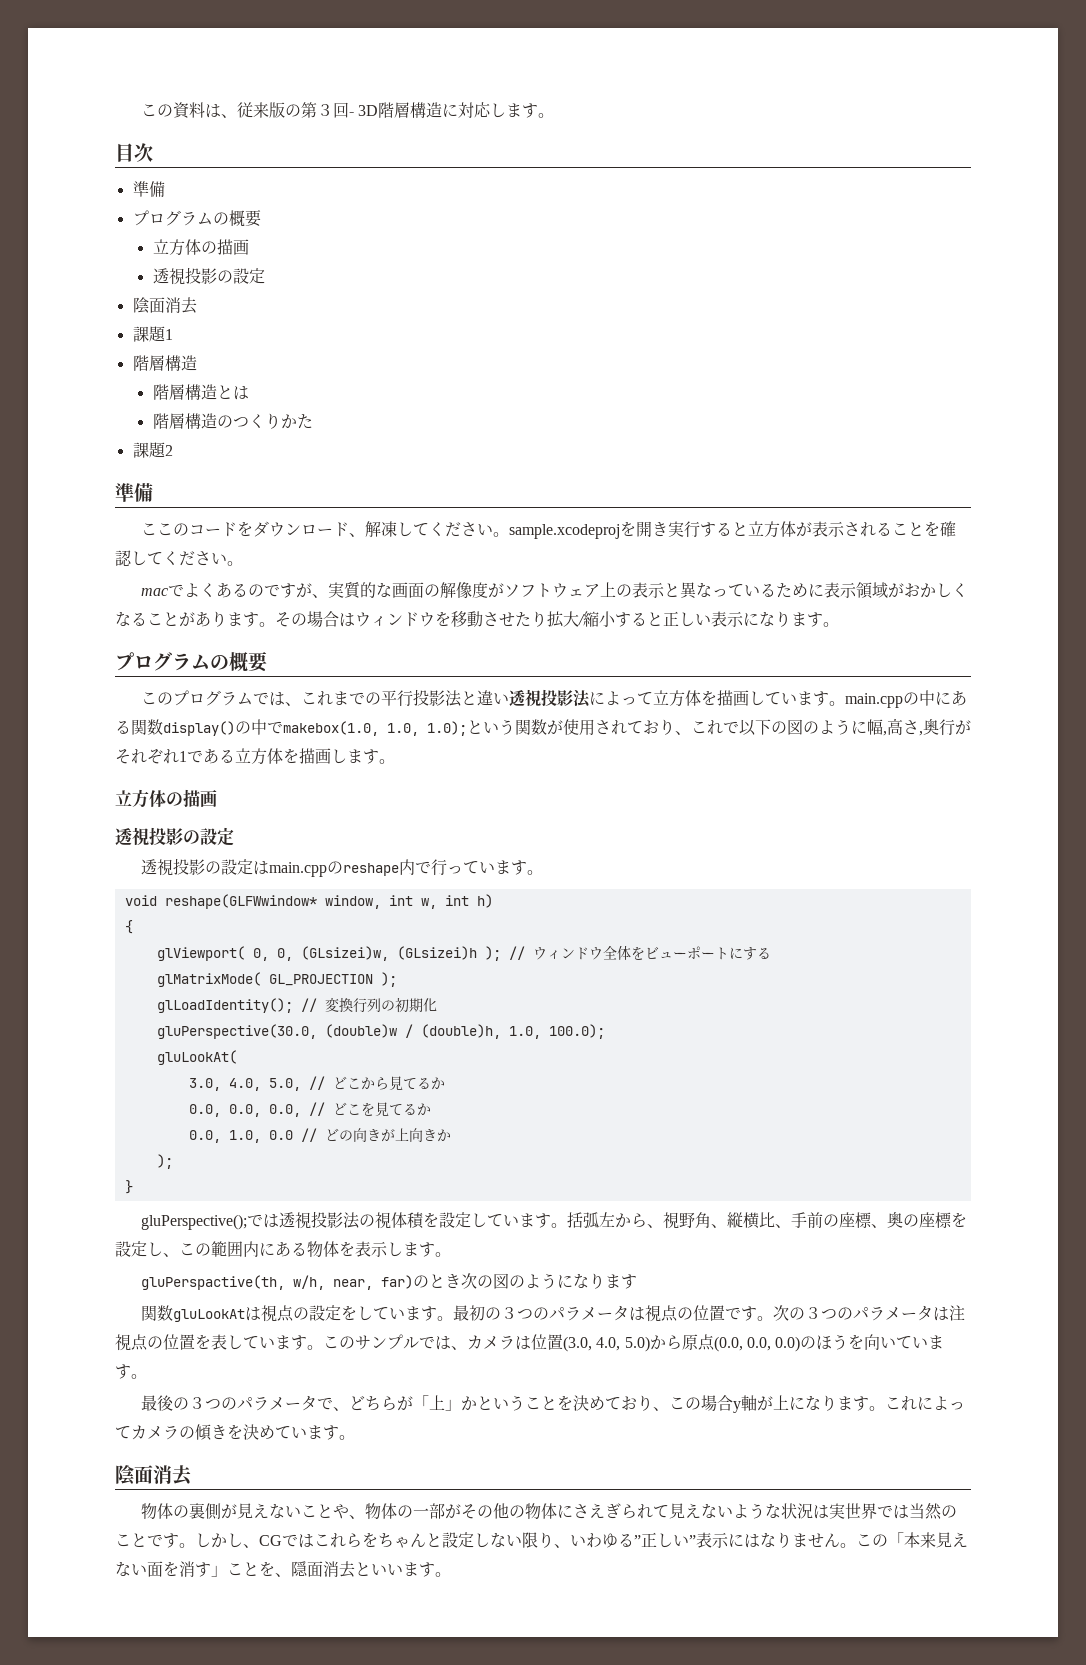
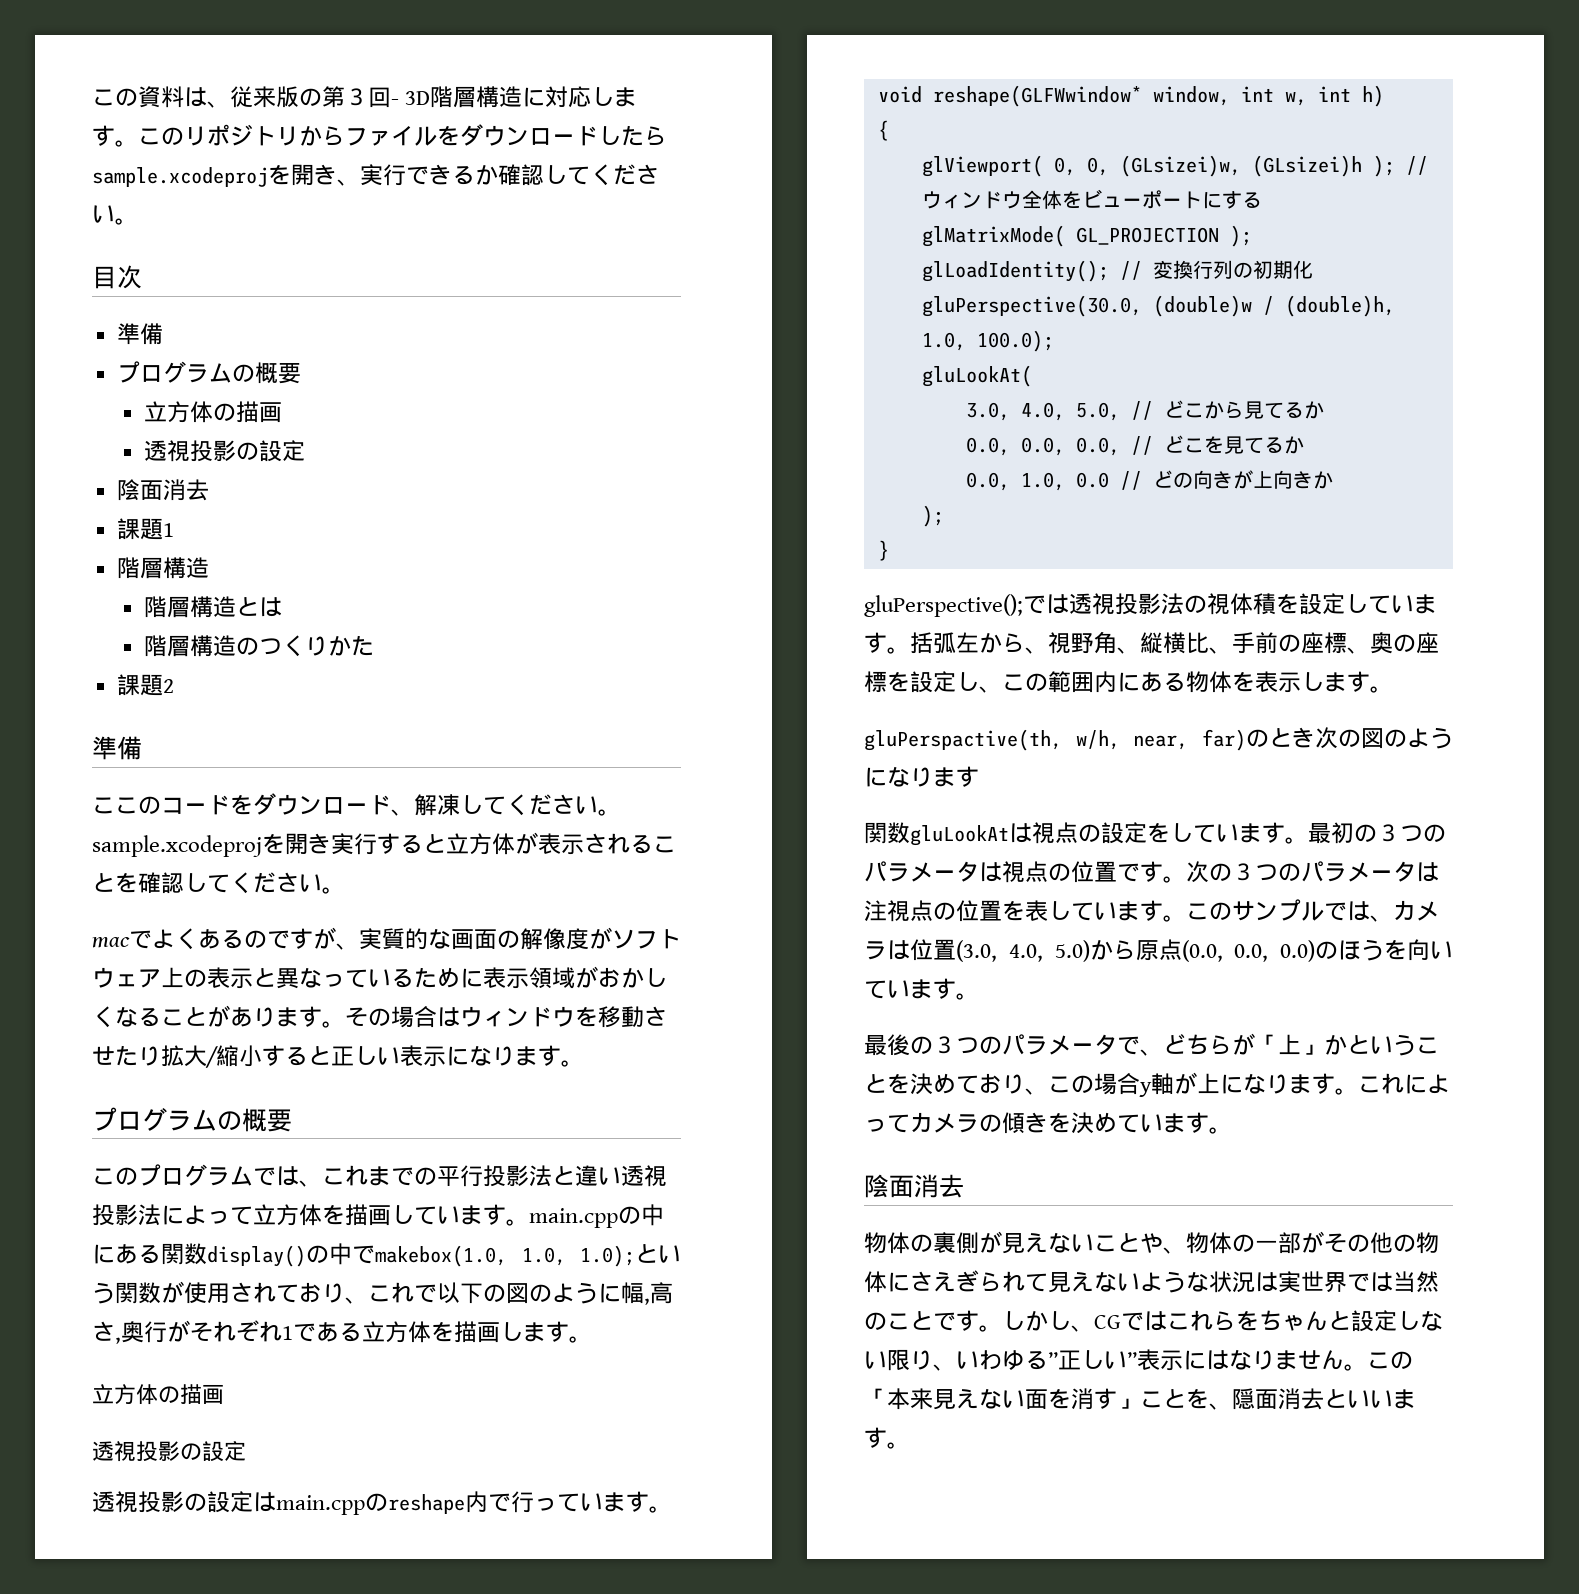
(555, 115) none -> [138,124,667,146] [92,164,659,187] [92,205,138,225] このリポジトリからファイルをダウンロードしたらsample.xcodeprojを開き、実行できるか確認してください。

